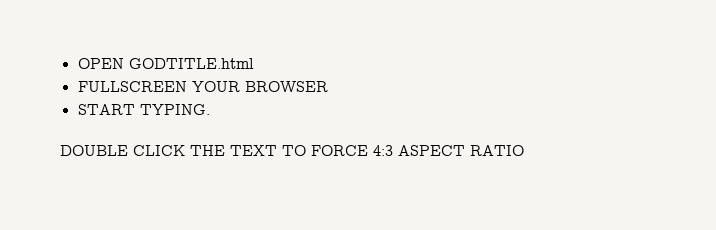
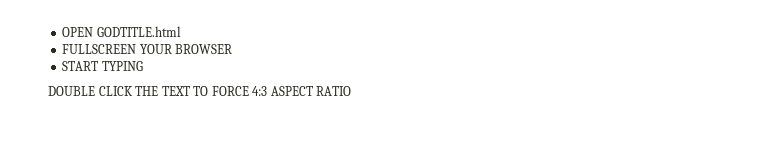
[139,104,210,115] TYPING. -> [101,61,143,71] TYPING

